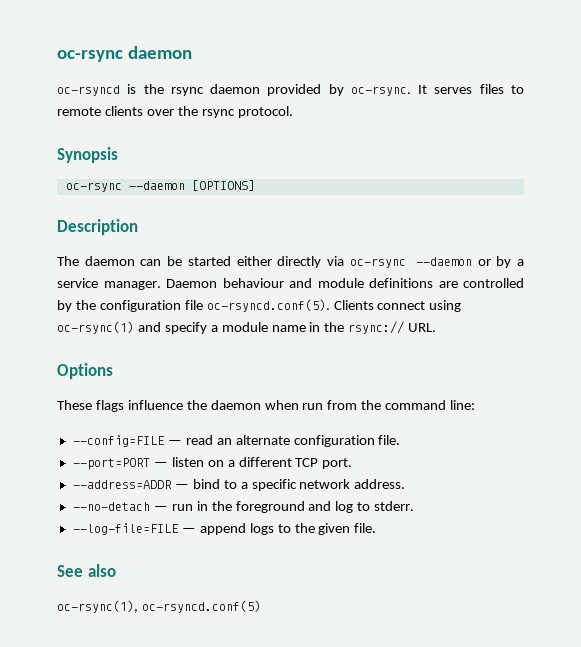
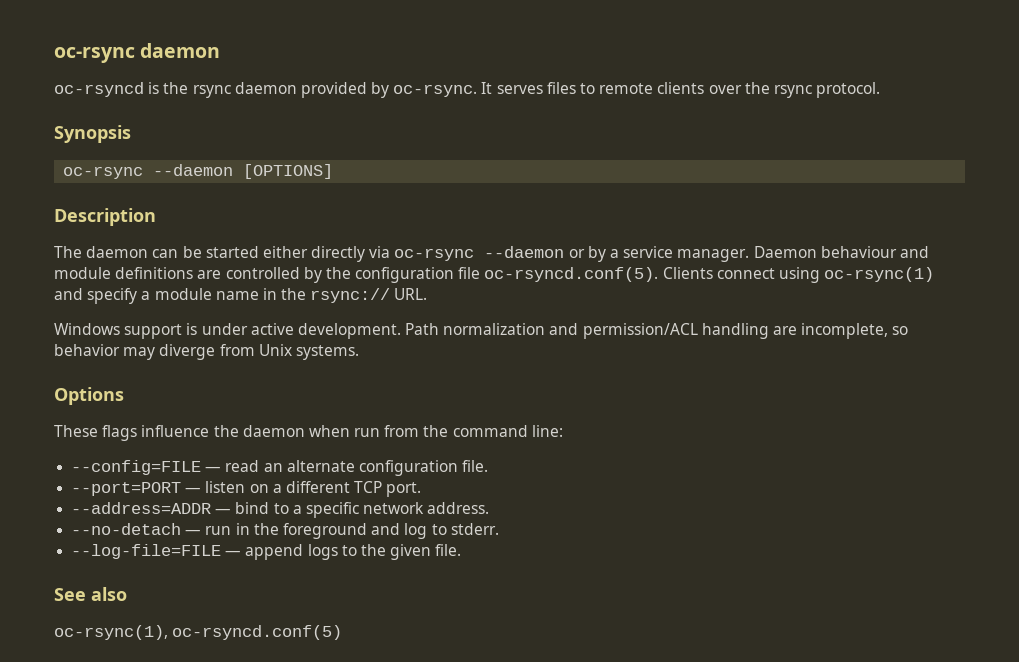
(437, 327) none -> [54,323,909,339] [54,344,359,360] // Windows support is under active development. Path normalization and permission/ACL handling are incomplete, so behavior may diverge from Unix systems.

